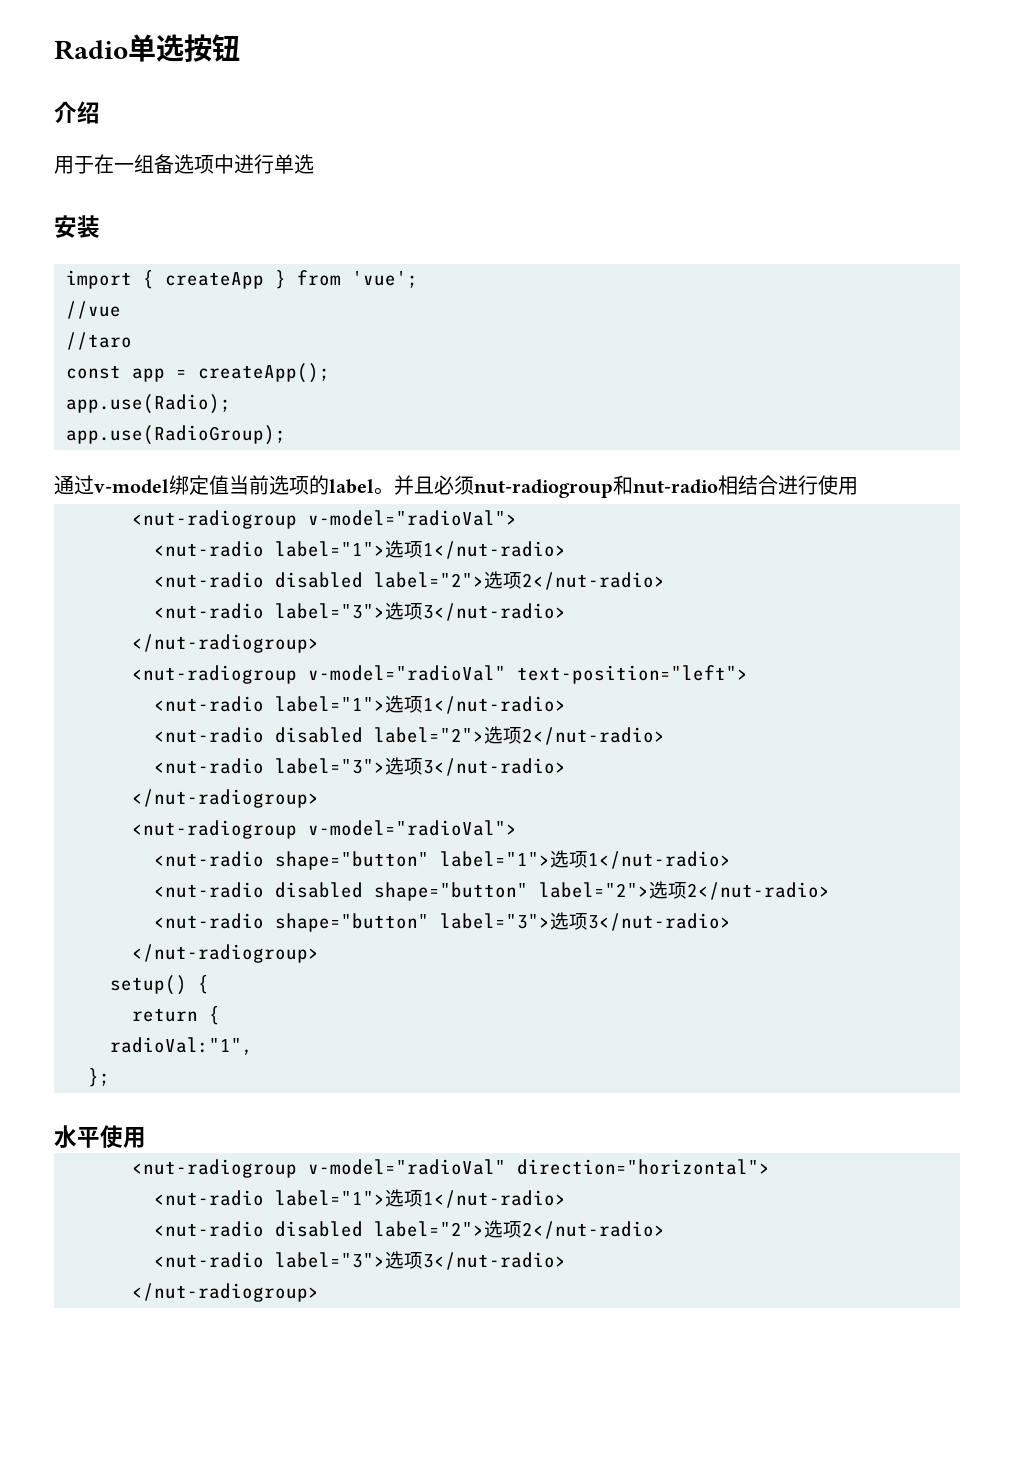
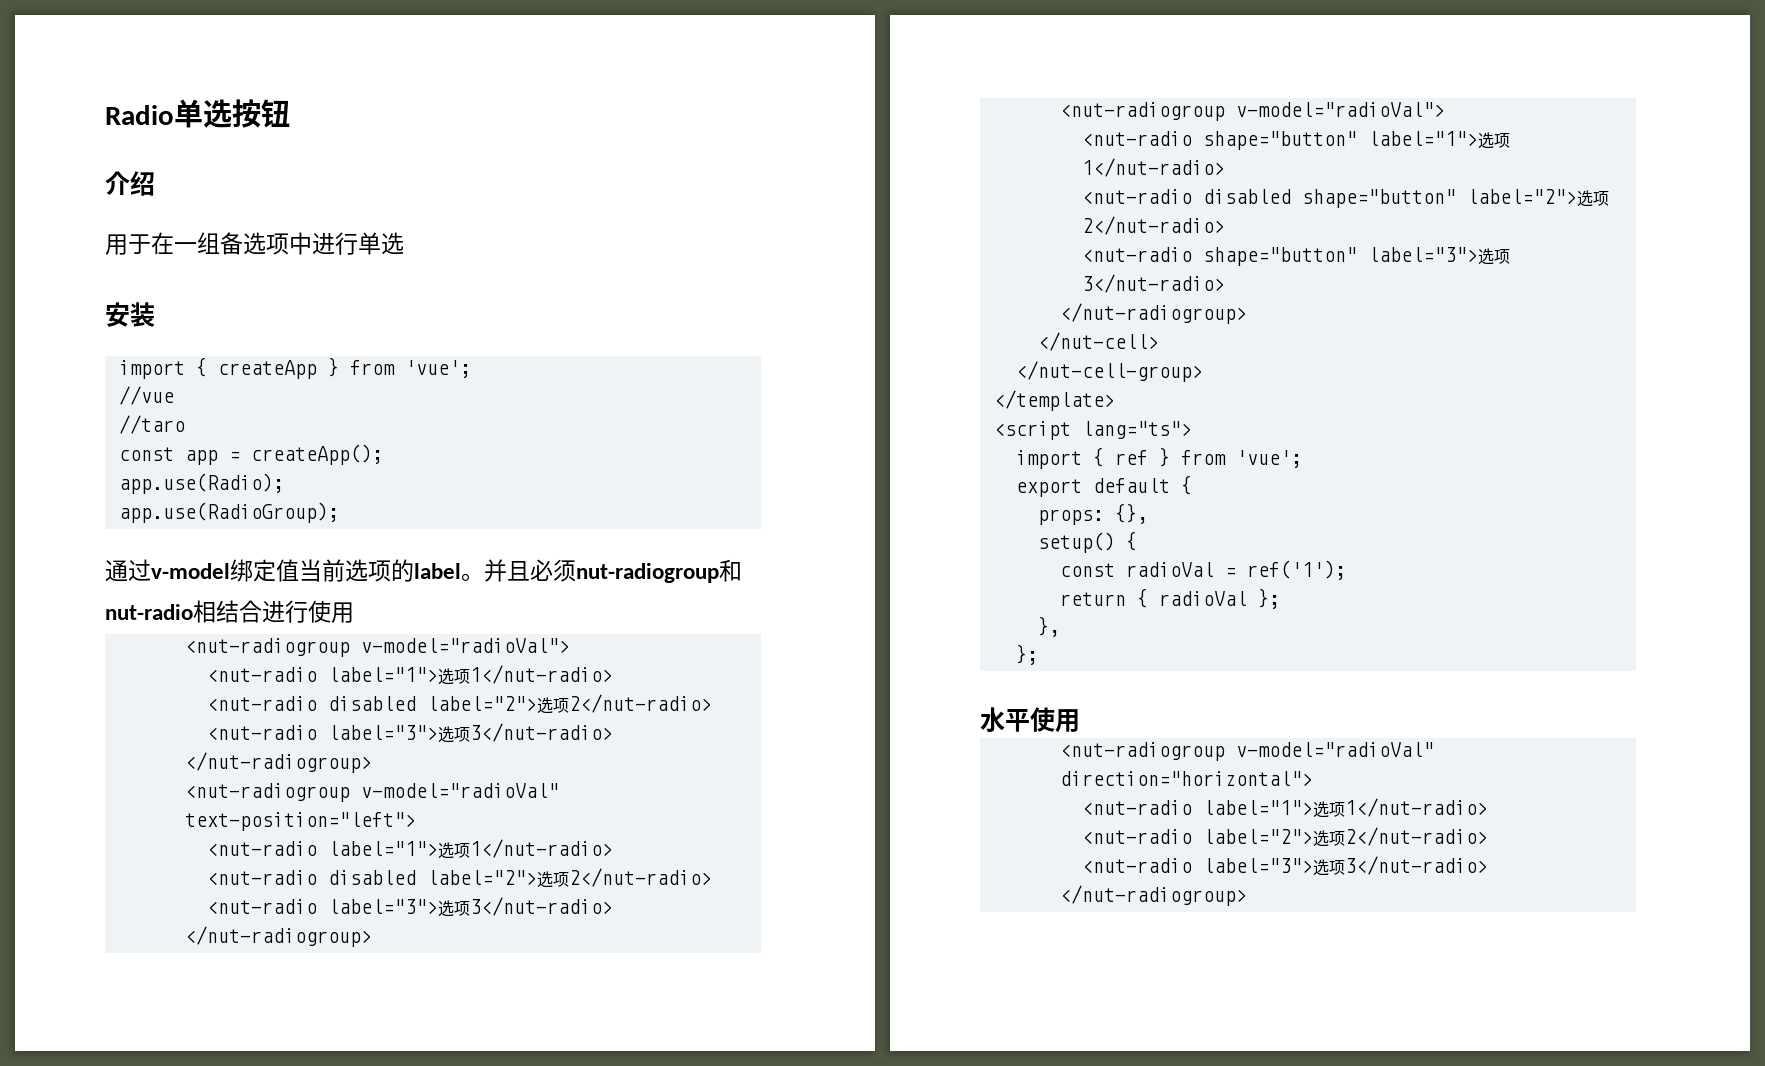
[110,975,209,995] setup() { -> [1037,332,1159,351] [1015,361,1203,382] [993,390,1115,411] [993,421,1192,440] [1015,447,1302,469] [1015,475,1192,497] [1037,503,1148,525] [1037,531,1137,553] [1059,560,1346,580] </nut-cell> // </nut-cell-group> // </template> // <script lang="ts"> // import { ref } from 'vue'; // export default { // props: {}, // setup() { // const radioVal = ref('1');
[110,1037,253,1055] // radioVal:"1", -> [1158,588,1280,609] [1037,616,1060,637] radioVal }; // },
[275,1221,363,1237] disabled -> (1192, 836) none

